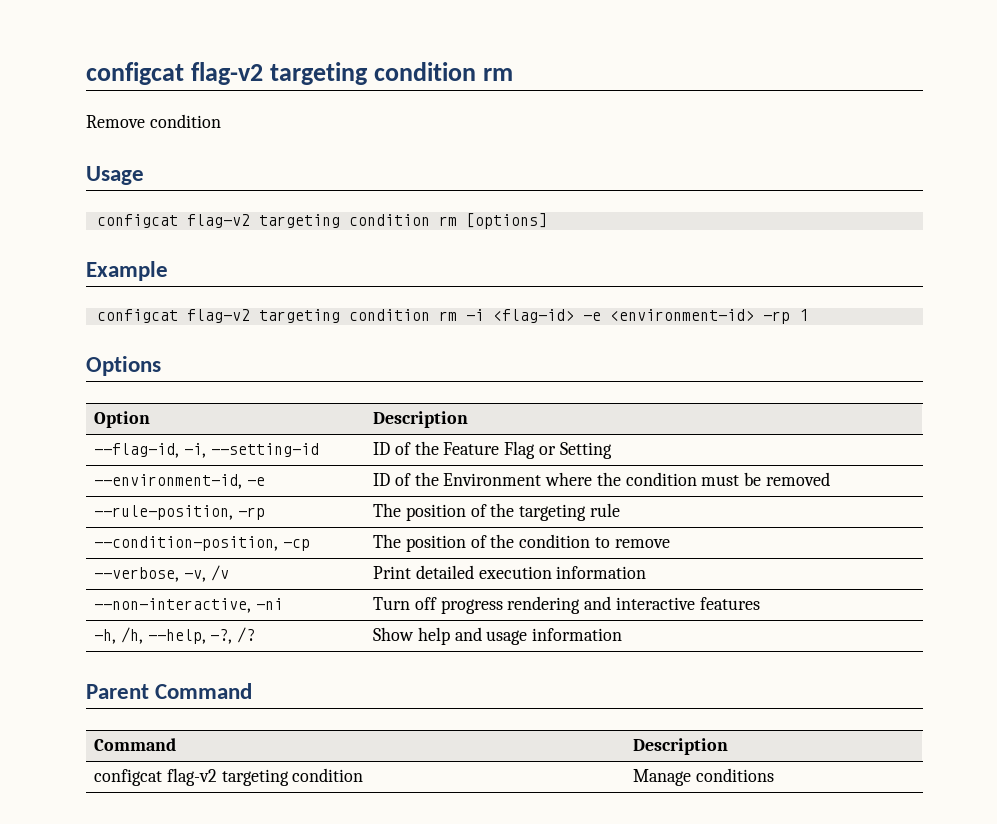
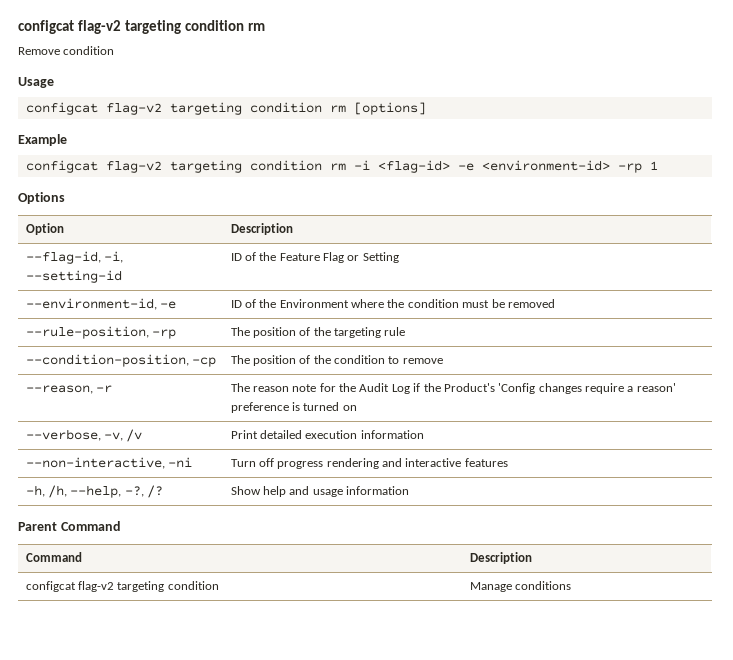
(670, 543) none -> [25,385,112,394] [230,383,676,394] [230,402,357,413] // --reason, -r | The reason note for the Audit Log if the Product's 'Config changes require a reason' preference is turned on

